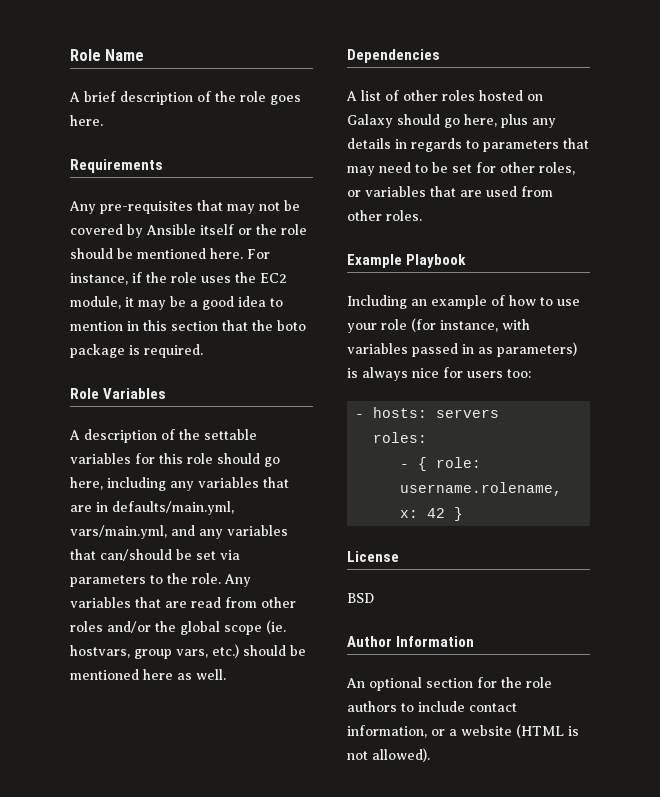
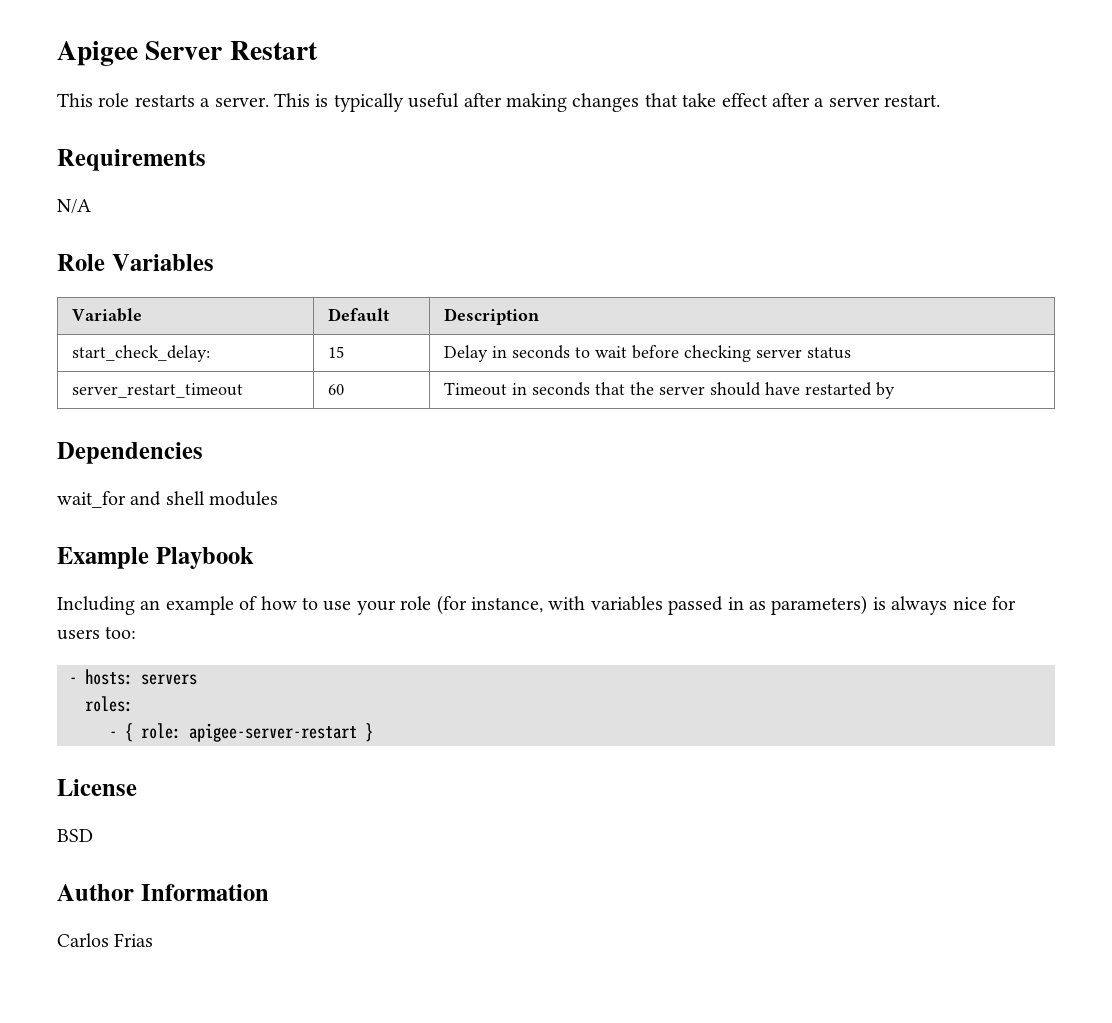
[70,49,145,61] [69,91,301,105] [70,115,103,126] [70,159,163,173] [69,200,300,214] [70,224,307,238] [70,248,270,259] [70,272,287,285] [70,296,283,310] [70,320,306,331] [70,344,203,358] [70,388,167,399] [69,429,257,443] [70,453,280,467] [70,477,289,491] [70,501,234,515] [70,525,288,539] [70,549,240,561] [70,573,251,587] [70,597,296,608] [70,620,286,635] [70,644,306,659] [70,669,226,680] [347,49,440,63] [346,90,543,101] [347,114,556,128] [347,138,589,152] [347,162,575,176] [347,186,553,197] [347,210,422,221] Role Name // A brief description of the role goes here. // Requirements // Any pre-requisites that may not be covered by Ansible itself or the role should be mentioned here. For instance, if the role uses the EC2 module, it may be a good idea to mention in this section that the boto package is required. // Role Variables // A description of the settable variables for this role should go here, including any variables that are in defaults/main.yml, vars/main.yml, and any variables that can/should be set via parameters to the role. Any variables that are read from other roles and/or the global scope (ie. hostvars, group vars, etc.) should be mentioned here as well. // Dependencies // A list of other roles hosted on Galaxy should go here, plus any details in regards to parameters that may need to be set for other roles, or variables that are used from other roles. -> [57,41,318,66] [57,93,941,112] [57,149,206,171] [57,199,91,214] [57,254,214,271] [72,308,143,322] [328,308,391,321] [444,308,540,325] [72,345,211,362] [328,346,345,358] [444,345,852,362] [72,383,244,398] [328,384,345,395] [444,382,896,399] [57,442,203,464] [57,491,279,508] Apigee Server Restart // This role restarts a server. This is typically useful after making changes that take effect after a server restart. // Requirements // N/A // Role Variables // Variable | Default | Description // start_check_delay: | 15 | Delay in seconds to wait before checking server status // server_restart_timeout | 60 | Timeout in seconds that the server should have restarted by // Dependencies // wait_for and shell modules
[400,482,563,496] [400,508,446,518] username.rolename, x: 42 -> [189,723,357,742] apigee-server-restart
[346,677,552,691] [347,701,517,712] [347,724,579,738] [347,748,430,762] An optional section for the role authors to include contact information, or a website (HTML is not allowed). -> [57,933,154,947] Carlos Frias

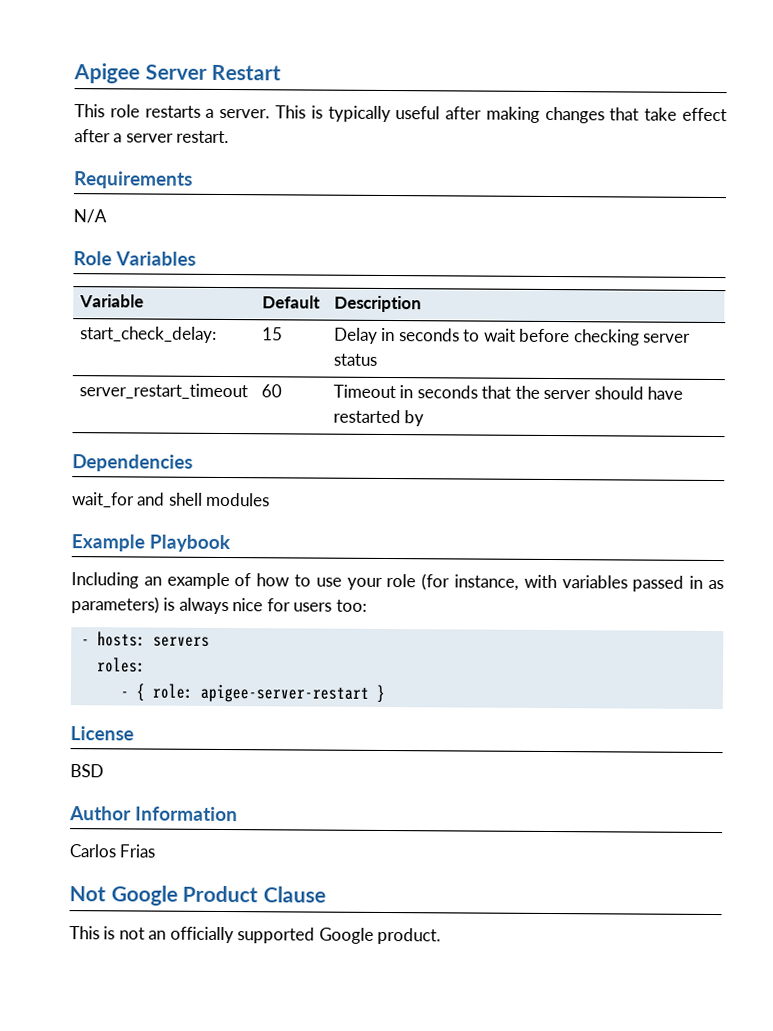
(154, 940) none -> [69,885,327,906] [69,926,442,945] // Not Google Product Clause // This is not an officially supported Google product.

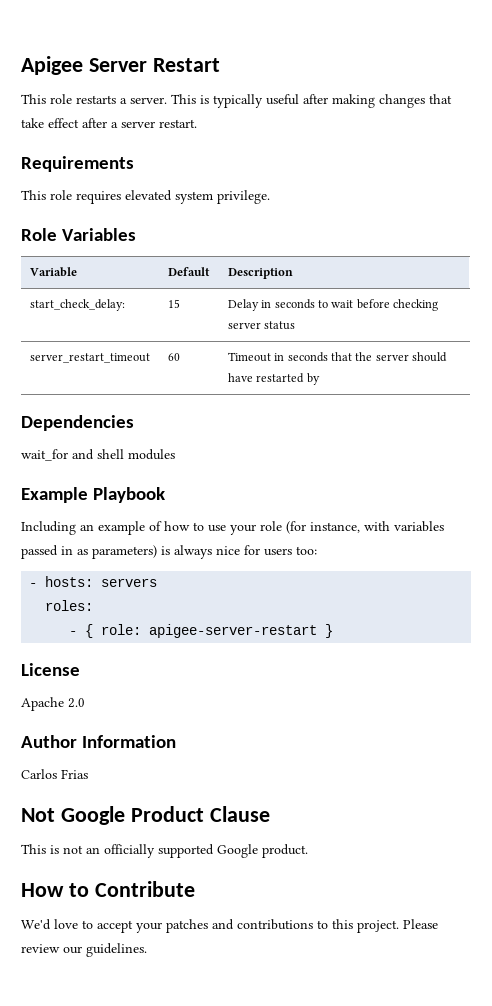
[73,209,107,224] N/A -> [21,190,270,204] This role requires elevated system privilege.
[70,764,104,778] BSD -> [21,697,85,711] Apache 2.0
(442, 936) none -> [21,881,195,897] [21,919,438,933] [21,943,147,957] // How to Contribute // We'd love to accept your patches and contributions to this project. Please review our guidelines.

